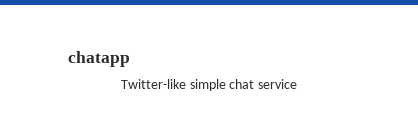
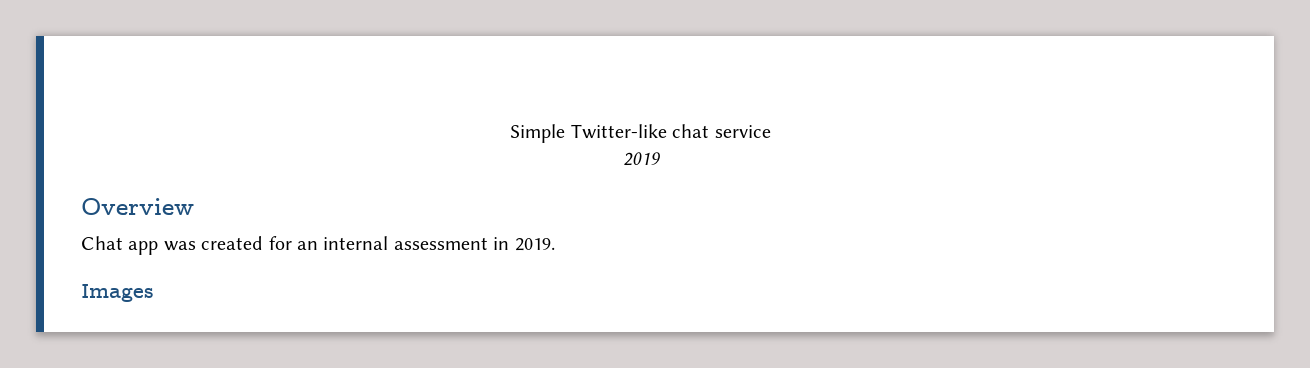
[68,51,130,67] [120,79,226,91] chatapp // Twitter-like simple -> [510,124,667,143] Simple Twitter-like
(298, 84) none -> [622,152,660,166] [81,198,194,215] [81,236,555,255] [81,284,154,302] // 2019 // Overview // Chat app was created for an internal assessment in 2019. // Images

